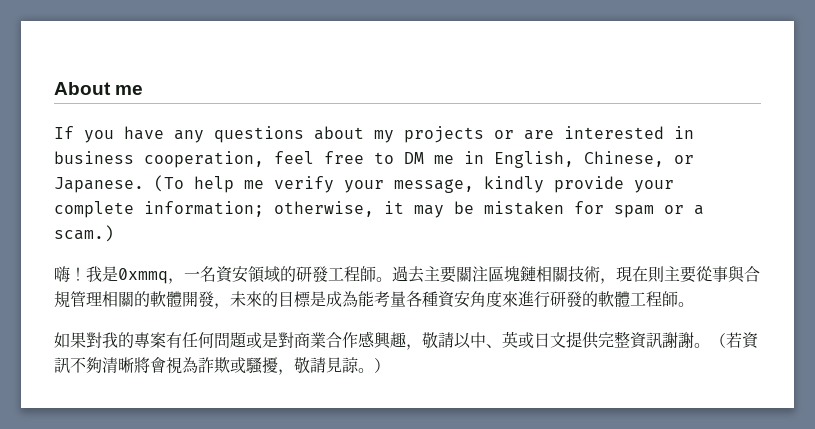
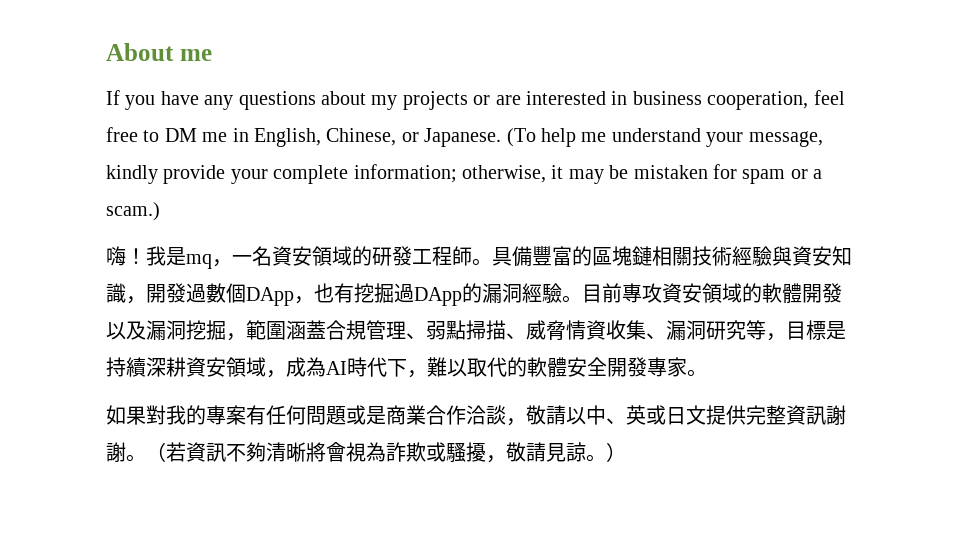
[274,176,334,193] verify -> [611,128,701,142] understand
[118,268,168,284] 0xmmq -> [186,254,212,269] mq
[392,266,488,283] 過去主要關注 -> [492,246,592,267] 具備豐富的
[600,266,760,284] [54,291,678,309] ，現在則主要從事與合規管理相關的軟體開發，未來的目標是成為能考量各種資安角度來進行研發的軟體工程師 -> [732,246,852,267] [106,283,842,306] [106,320,846,341] [106,357,687,378] 經驗與資安知識，開發過數個DApp，也有挖掘過DApp的漏洞經驗。目前專攻資安領域的軟體開發以及漏洞挖掘，範圍涵蓋合規管理、弱點掃描、威脅情資收集、漏洞研究等，目標是持續深耕資安領域，成為AI時代下，難以取代的軟體安全開發專家
[278,332,294,348] 對 -> (386, 415) none
[358,331,406,349] 感興趣 -> [466,405,506,425] 洽談

